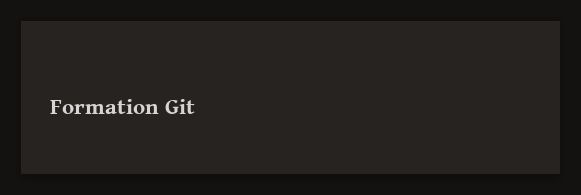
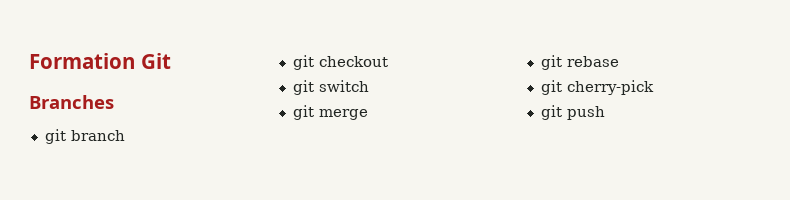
(196, 106) none -> [29,95,114,109] [44,129,125,144] [292,55,388,70] [292,80,369,95] [292,105,368,120] [540,55,619,70] [540,80,654,95] [540,105,605,120] // Branches // git branch // git checkout // git switch // git merge // git rebase // git cherry-pick // git push

